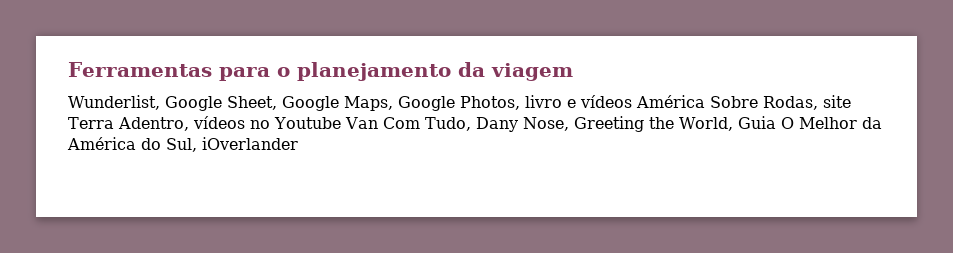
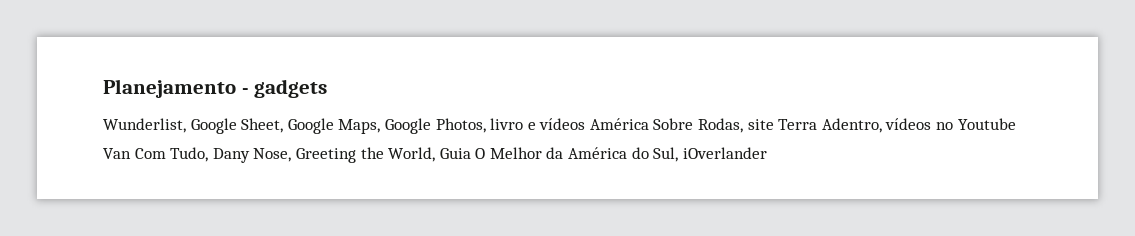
[68,62,573,81] Ferramentas para o planejamento da viagem -> [103,79,328,98] Planejamento - gadgets

